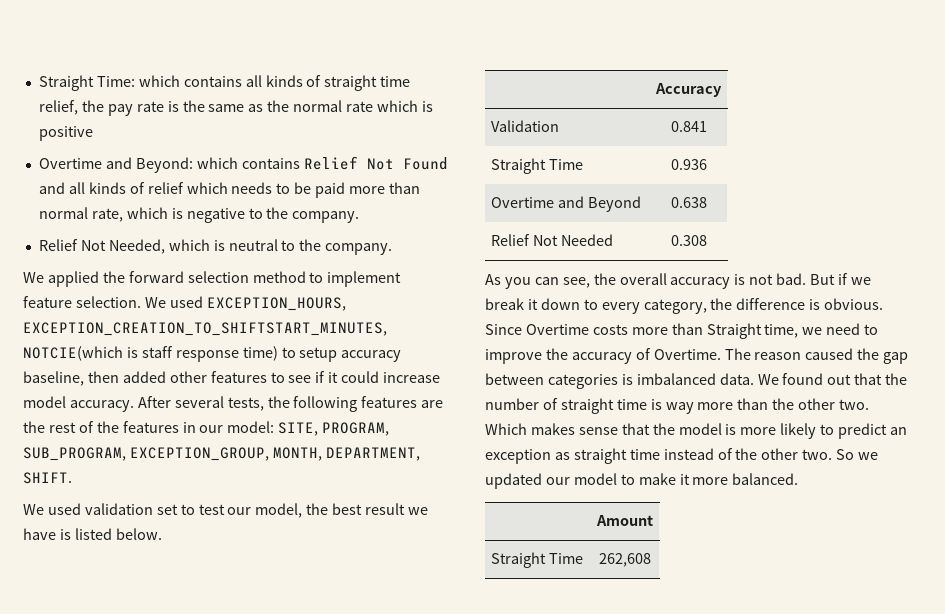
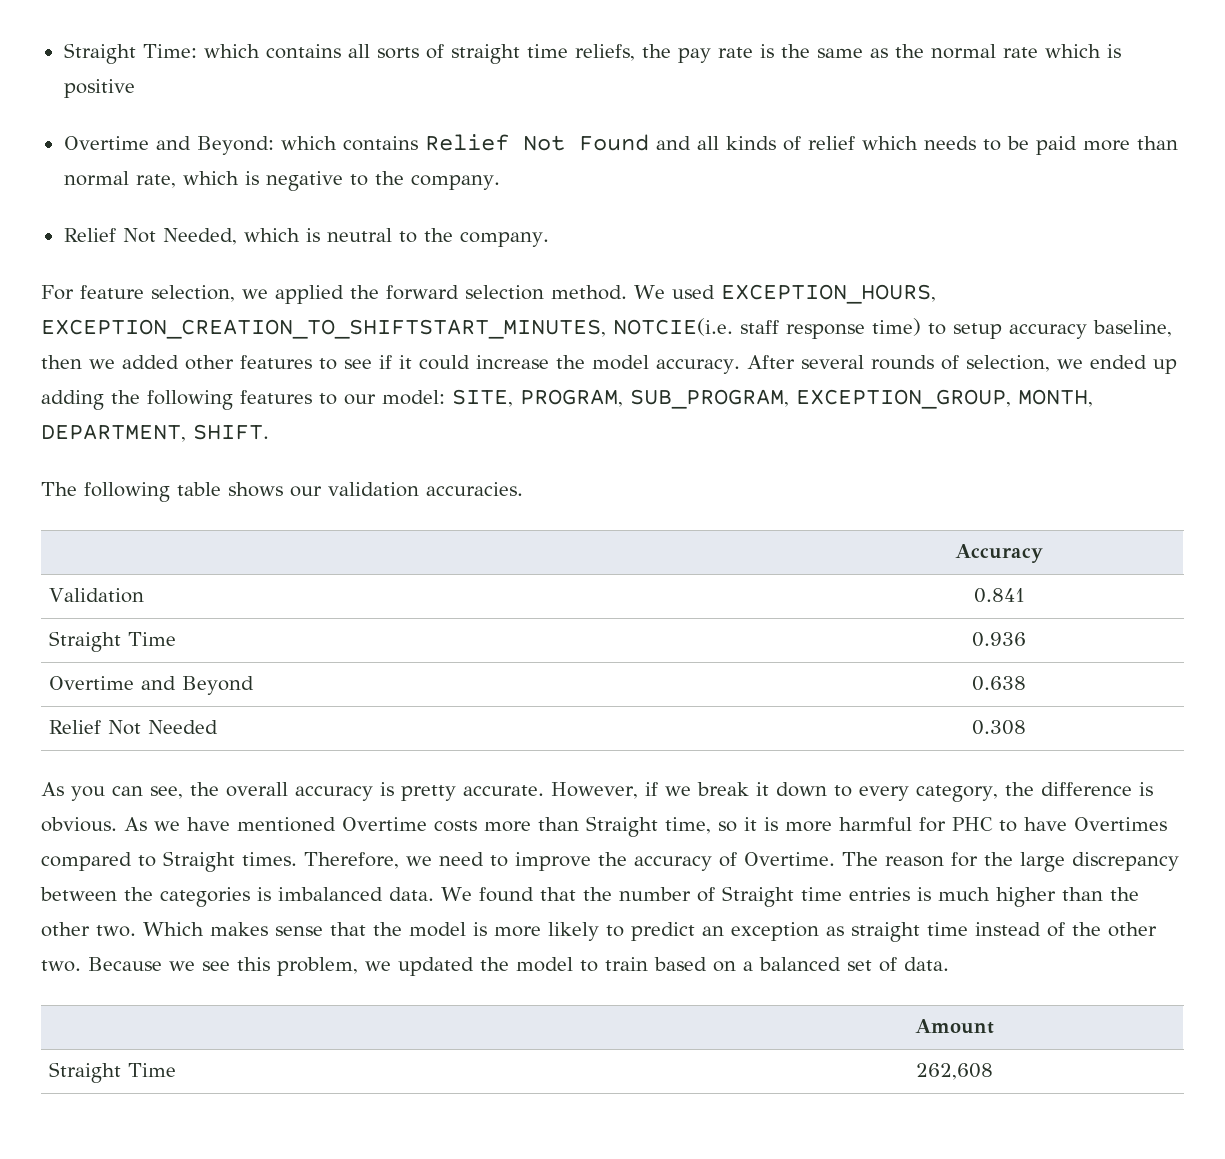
[265,75,411,91] [38,100,78,115] kinds of straight time relief, -> [376,44,635,64] sorts of straight time reliefs,
[23,271,402,287] [23,296,141,308] We applied the forward selection method to implement feature selection. -> [41,285,627,304] For feature selection, we applied the forward selection method.
[23,346,138,361] NOTCIE(which is -> [613,318,733,336] NOTCIE(i.e.
(119, 377) none -> [89,359,115,369] we
(441, 377) none -> [556,355,585,369] the
[227,396,444,412] [23,421,196,433] tests, the following features are the rest of the features in -> [870,355,1177,374] [41,390,337,410] rounds of selection, we ended up adding the following features to
[23,503,429,518] [23,528,162,540] We used validation set to test our model, the best result we have is listed below. -> [41,482,523,502] The following table shows our validation accuracies.
[749,273,836,285] not bad. But -> [401,782,638,801] pretty accurate. However,
[485,324,522,335] Since -> [124,817,336,832] As we have mentioned
(799, 331) none -> [718,817,1167,832] [41,851,399,872] so it is more harmful for PHC to have Overtimes compared to Straight times. Therefore,
[805,348,909,364] [485,373,544,385] caused the gap between -> [951,852,1179,872] [40,887,153,901] for the large discrepancy between the
[827,374,852,385] out -> (534, 894) none
[560,398,734,414] straight time is way more -> [721,886,1056,907] Straight time entries is much higher
[836,449,855,460] So -> [88,957,358,976] Because we see this problem,
[545,477,570,485] our -> [480,957,509,971] the
[638,473,799,485] make it more balanced. -> [605,957,949,972] train based on a balanced set of data.

